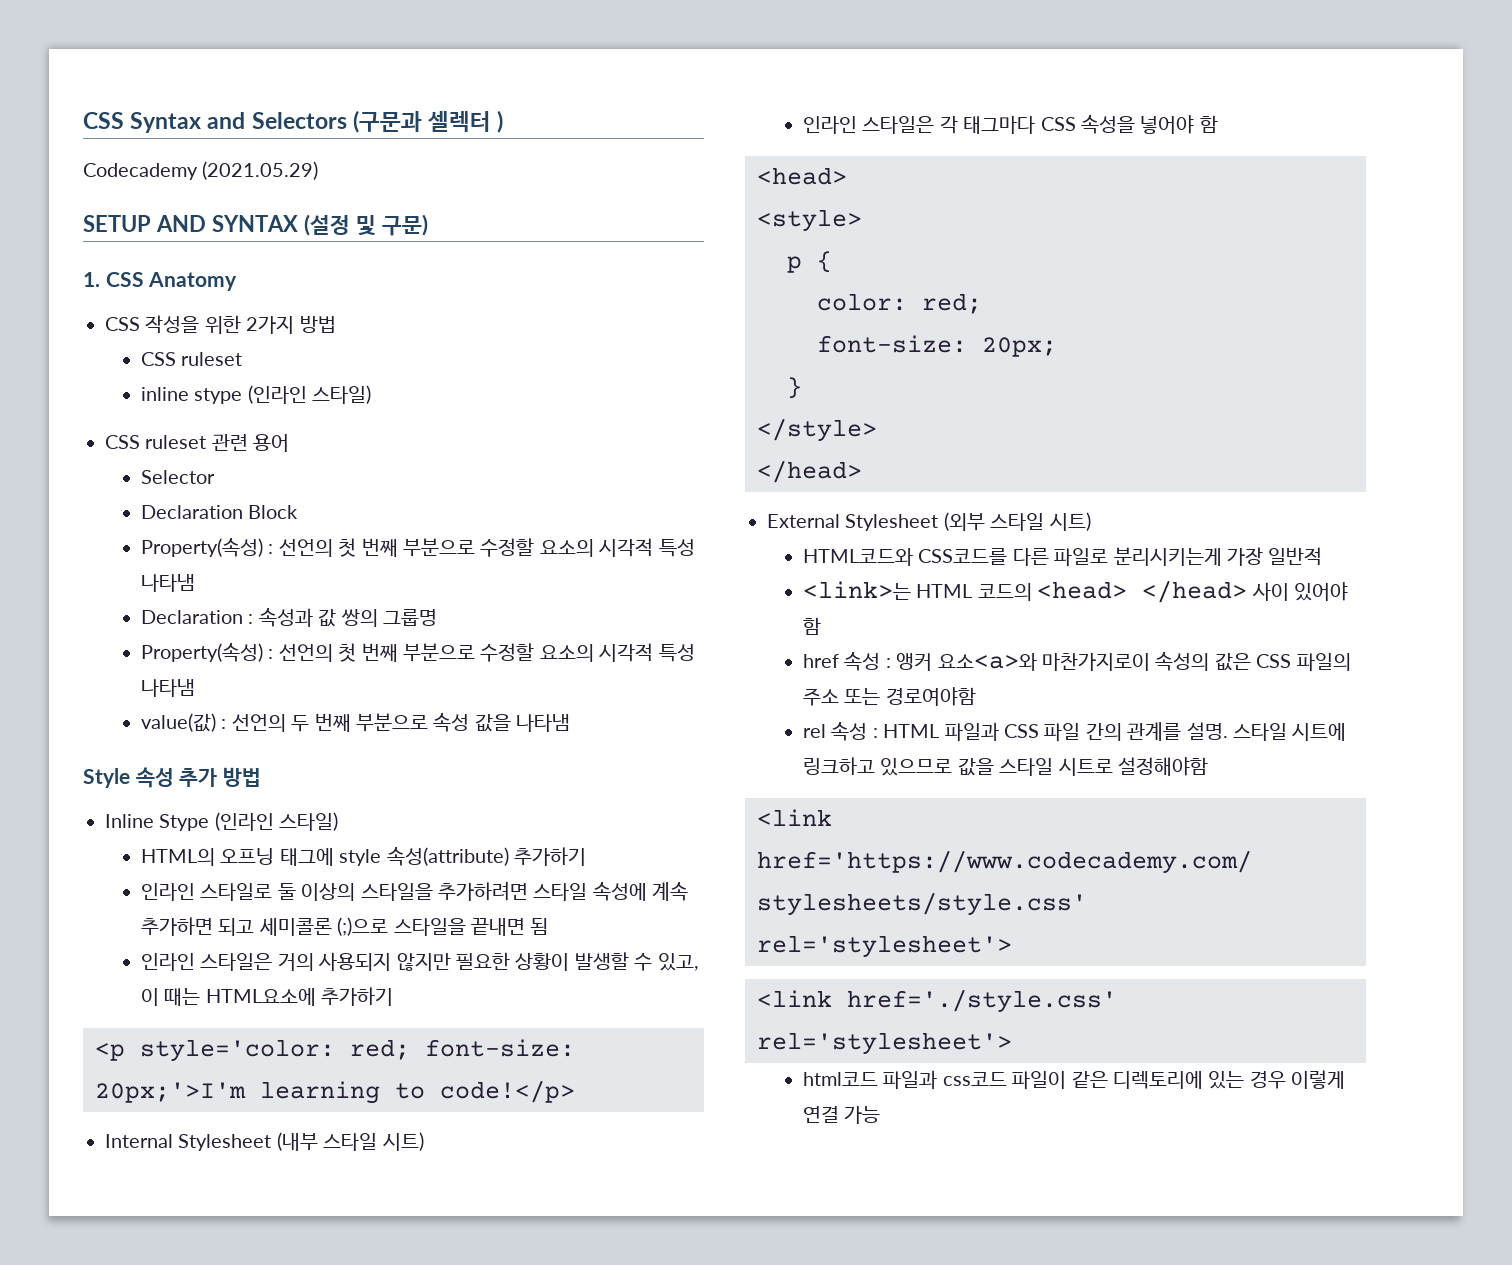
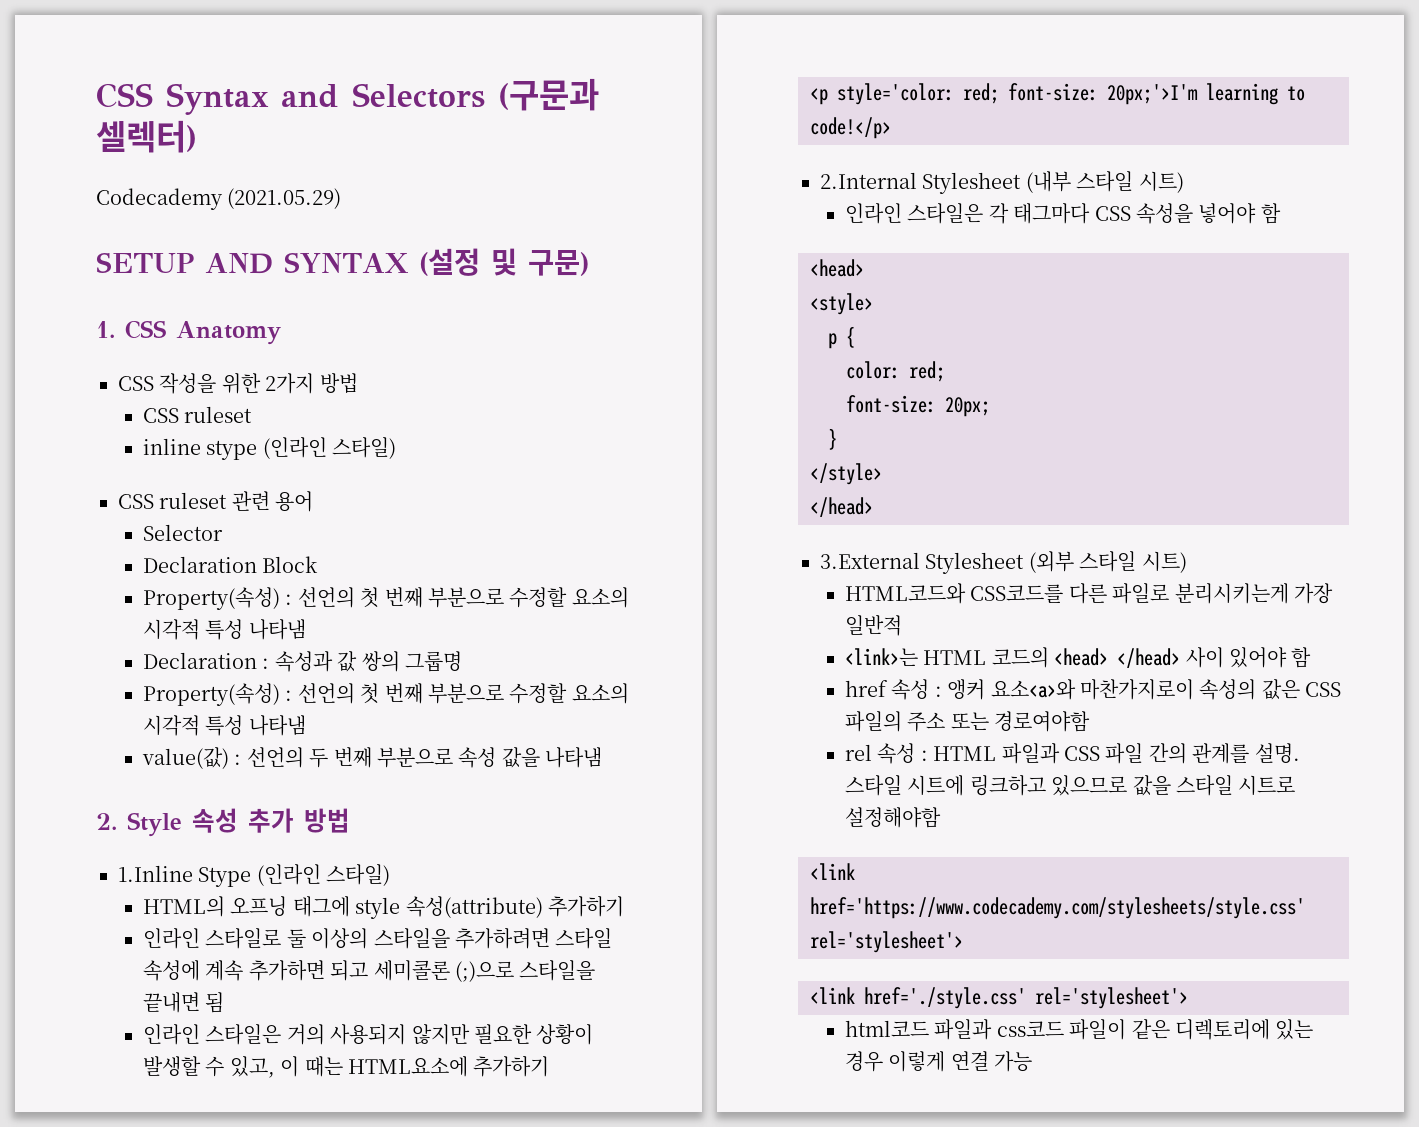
[428,110,504,133] 셀렉터 ) -> [96,120,197,153] 셀렉터)
(571, 723) none -> [96,813,117,830] 2.
[105,814,154,828] Inline -> [118,865,193,882] 1.Inline
[105,1134,173,1148] Internal -> [820,172,917,189] 2.Internal
[767,514,840,528] External -> [820,552,920,569] 3.External

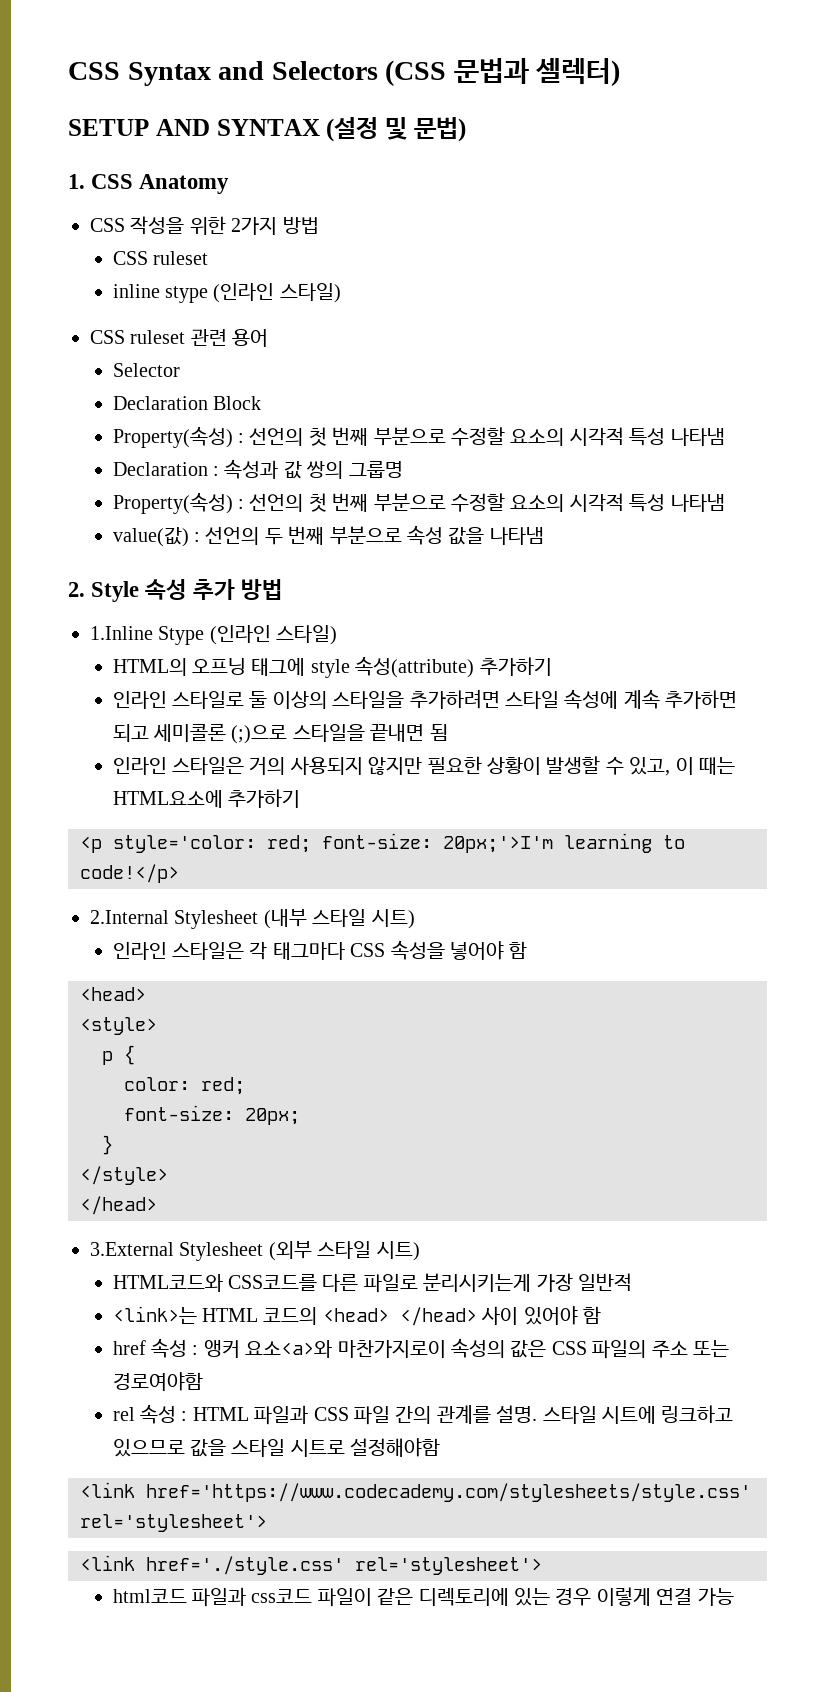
[498,78,599,111] (구문과 -> [385,58,529,86] (CSS 문법과
[96,188,342,210] // Codecademy (2021.05.29) -> (621, 72) none
[527,250,589,276] 구문) -> [413,117,466,142] 문법)

